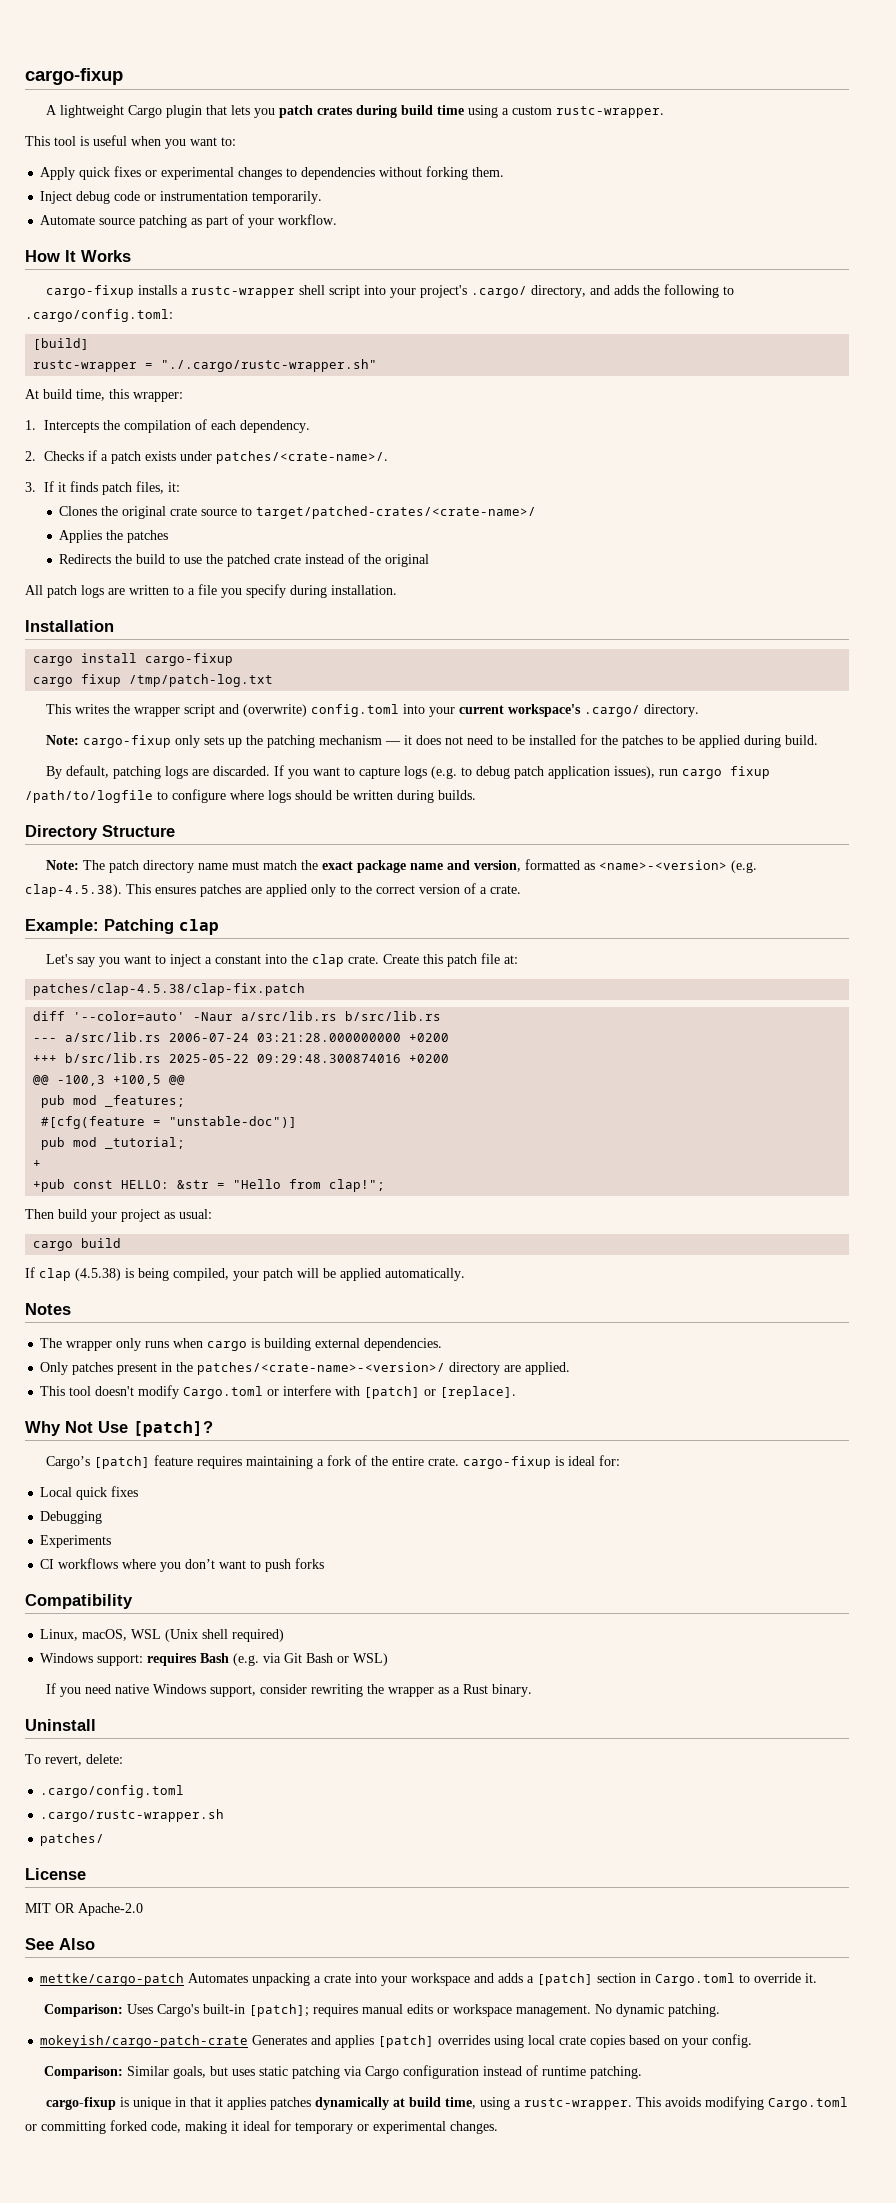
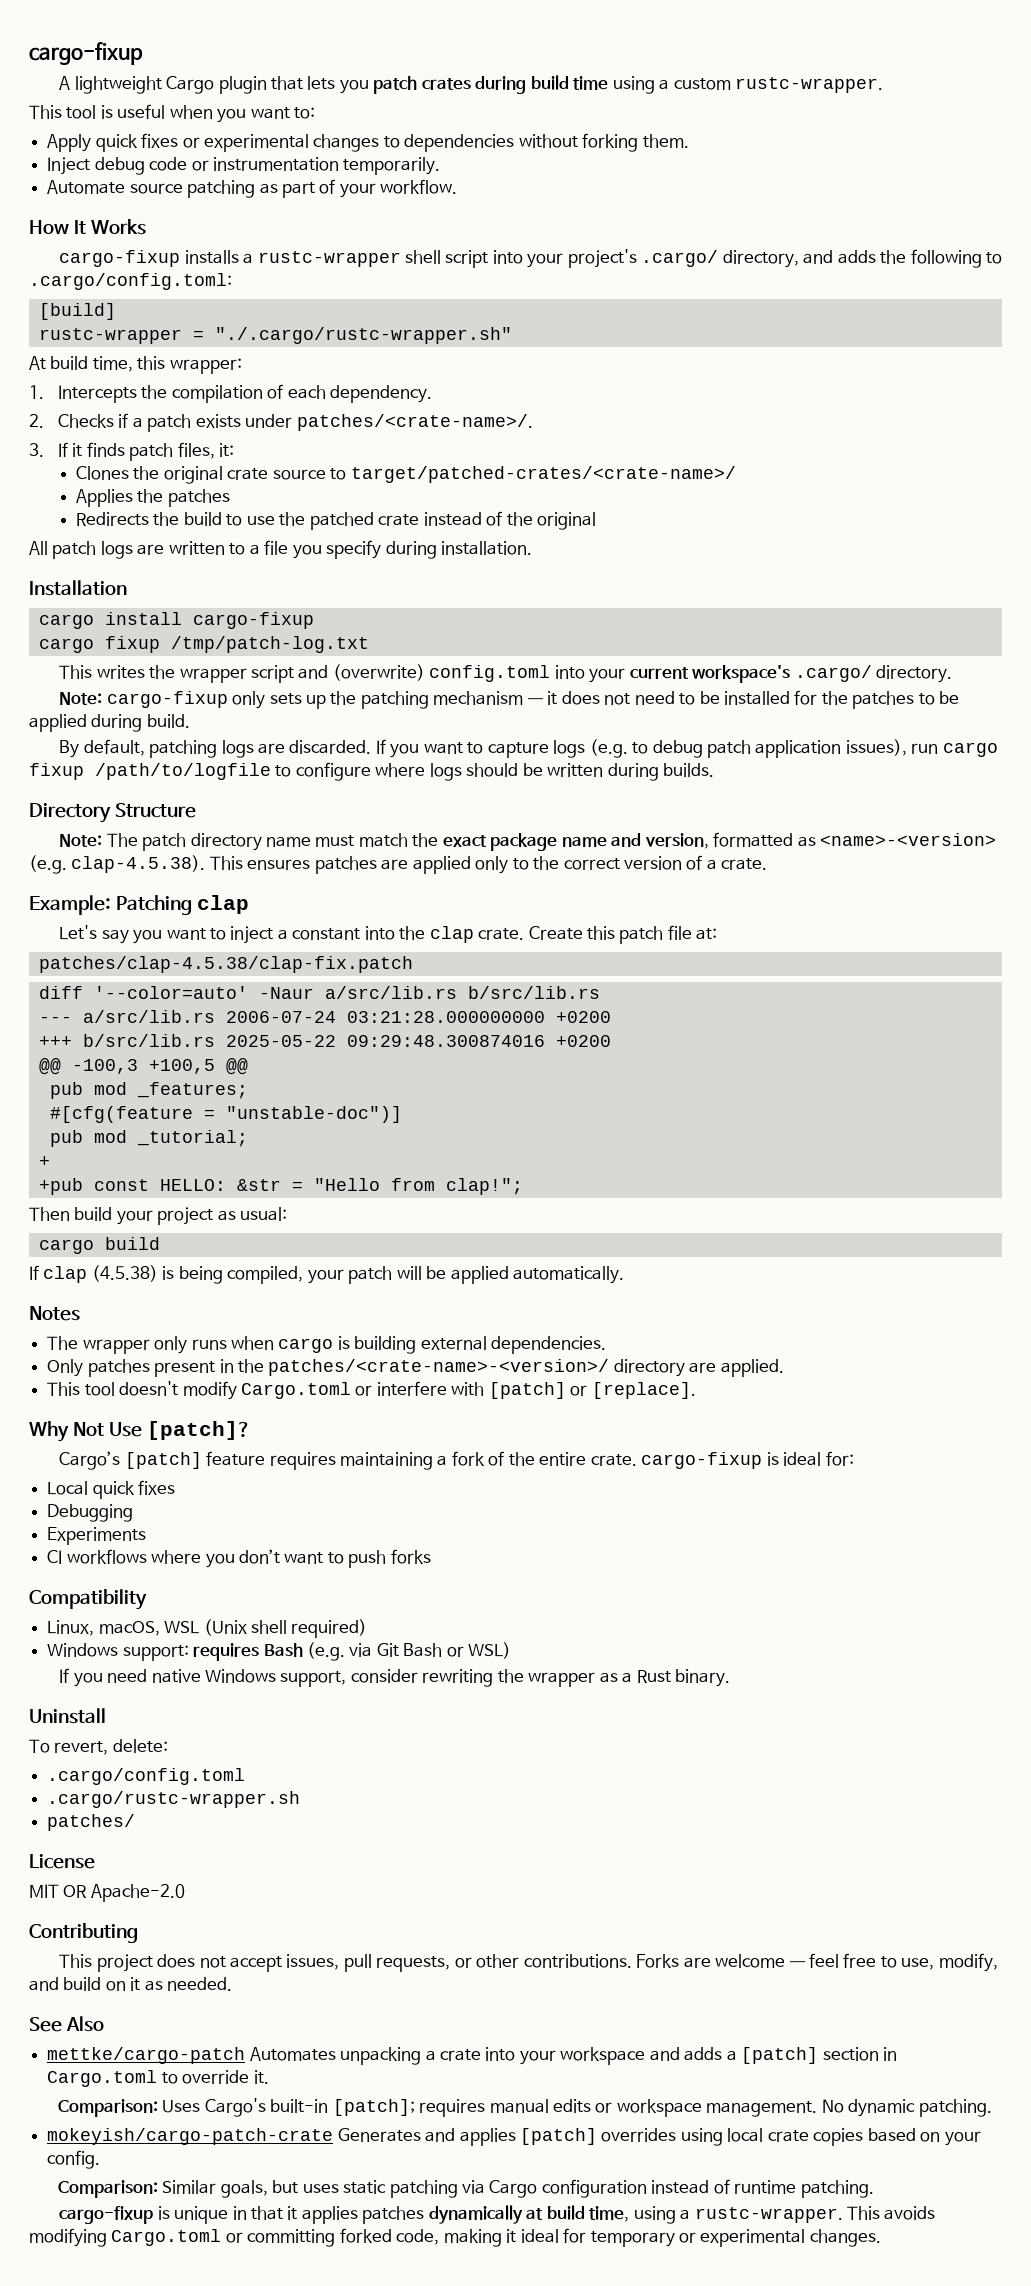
(143, 1909) none -> [29,1923,138,1943] [59,1953,998,1972] [29,1977,233,1991] // Contributing // This project does not accept issues, pull requests, or other contributions. Forks are welcome — feel free to use, modify, and build on it as needed.

